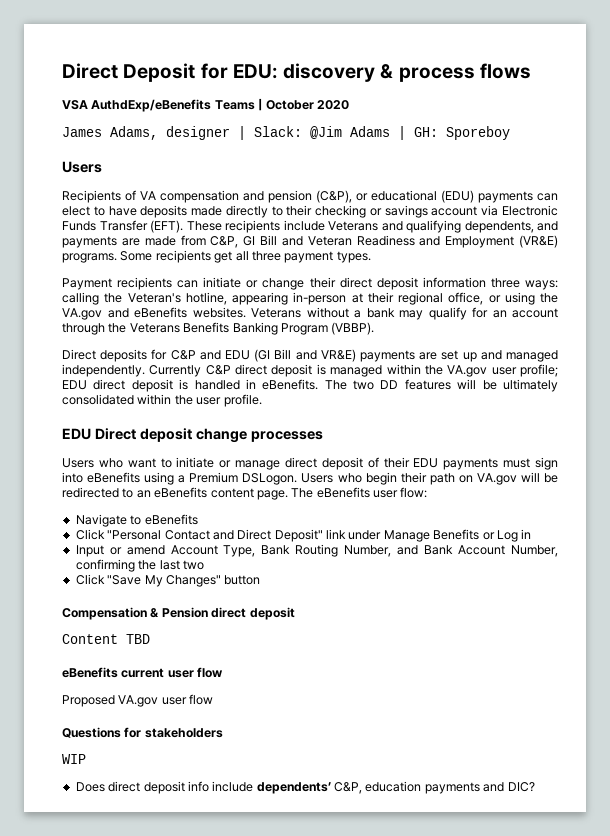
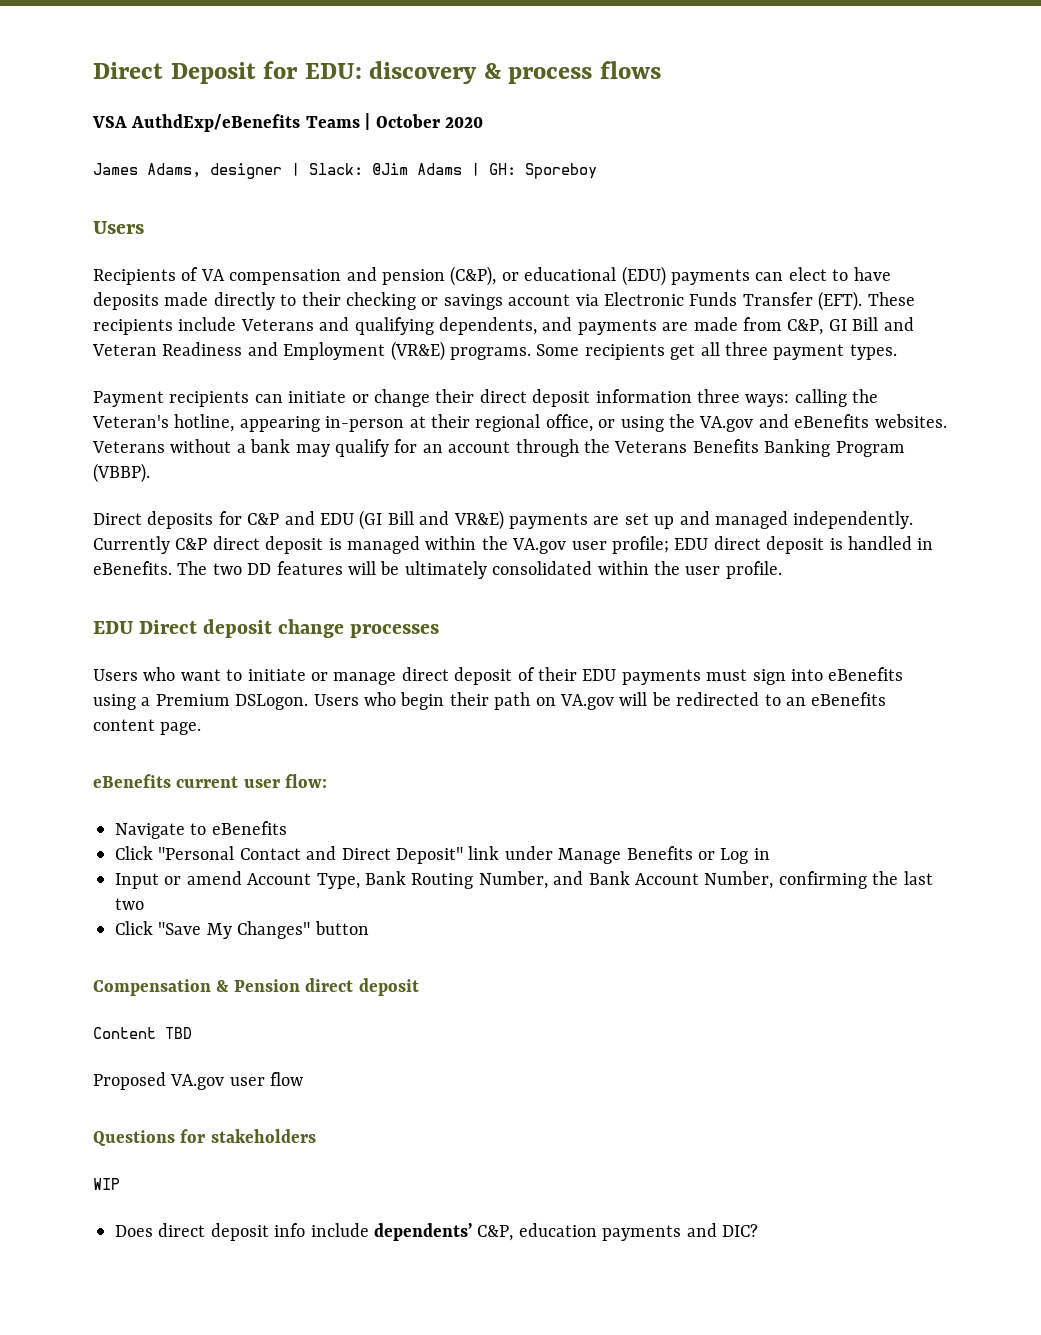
[291,487,370,498] The eBenefits -> [93,774,239,788] // eBenefits current
[62,667,224,678] // eBenefits current user flow -> (192, 1033) none

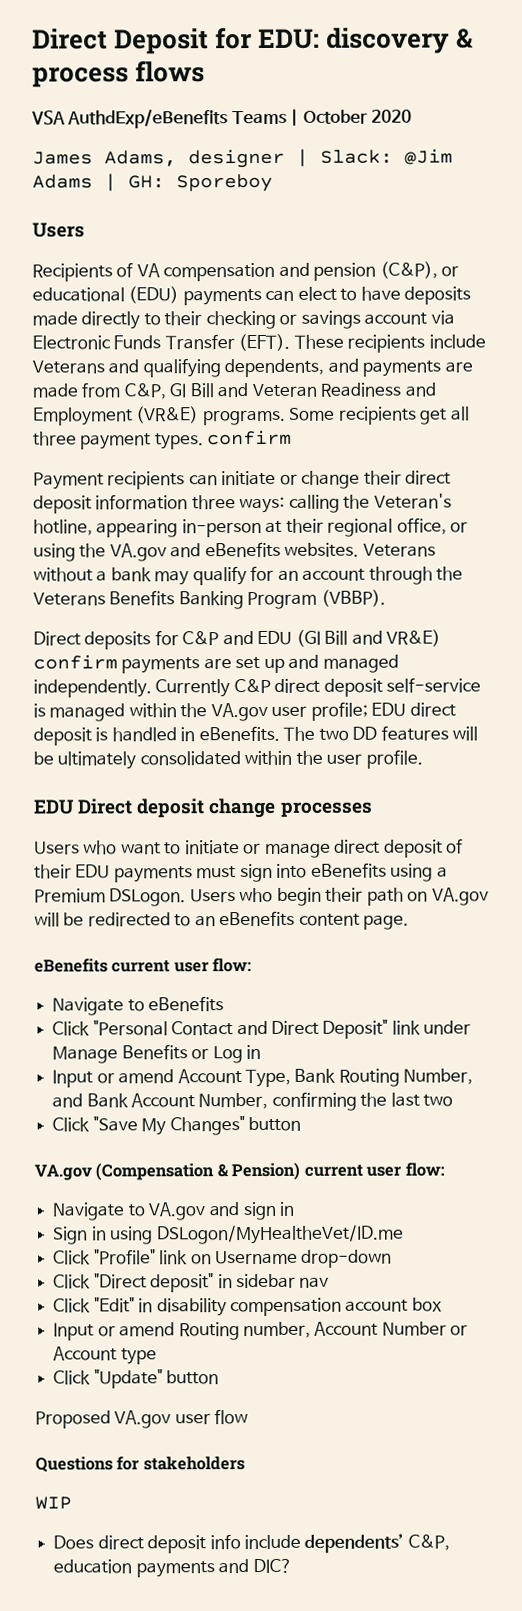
(897, 352) none -> [207,429,293,446] confirm
(504, 520) none -> [33,654,118,670] confirm
(324, 545) none -> [386,677,482,693] self-service
[93,978,419,996] [93,1027,192,1039] Compensation & Pension direct deposit // Content TBD -> [34,1162,445,1181] [52,1201,296,1221] [53,1224,404,1245] [53,1249,393,1268] [53,1273,330,1293] [53,1297,442,1317] [53,1321,469,1341] [53,1346,157,1365] [53,1369,220,1389] VA.gov (Compensation & Pension) current user flow: // Navigate to VA.gov and sign in // Sign in using DSLogon/MyHealtheVet/ID.me // Click "Profile" link on Username drop-down // Click "Direct deposit" in sidebar nav // Click "Edit" in disability compensation account box // Input or amend Routing number, Account Number or Account type // Click "Update" button

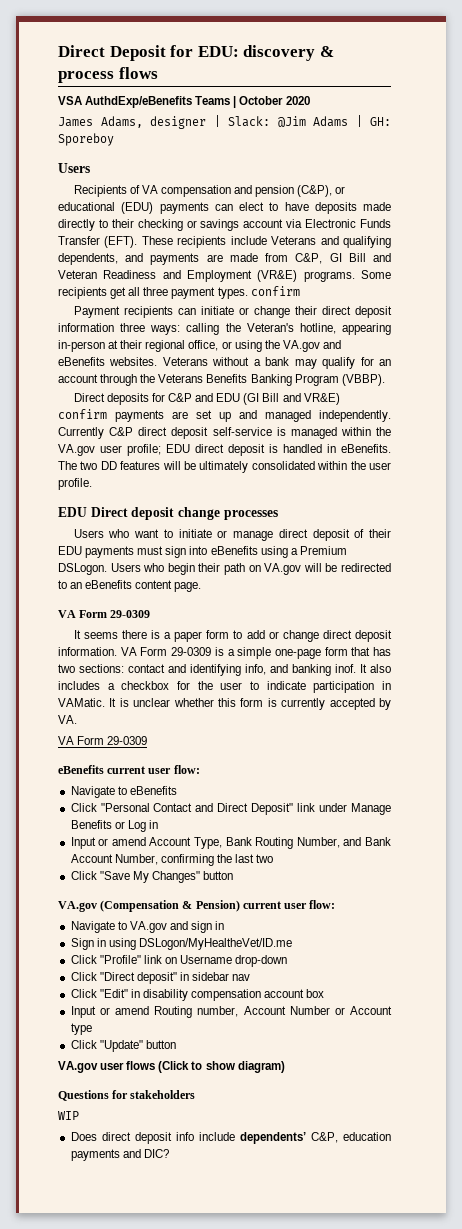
(410, 922) none -> [58,610,151,618] [73,630,393,642] [58,647,391,659] [58,664,391,676] [58,681,391,693] [58,698,391,710] [58,715,77,724] [58,736,148,745] // VA Form 29-0309 // It seems there is a paper form to add or change direct deposit information. VA Form 29-0309 is a simple one-page form that has two sections: contact and identifying info, and banking inof. It also includes a checkbox for the user to indicate participation in VAMatic. It is unclear whether this form is currently accepted by VA. // VA Form 29-0309
[35,1409,249,1429] Proposed VA.gov user flow -> [58,1061,285,1073] VA.gov user flows (Click to show diagram)

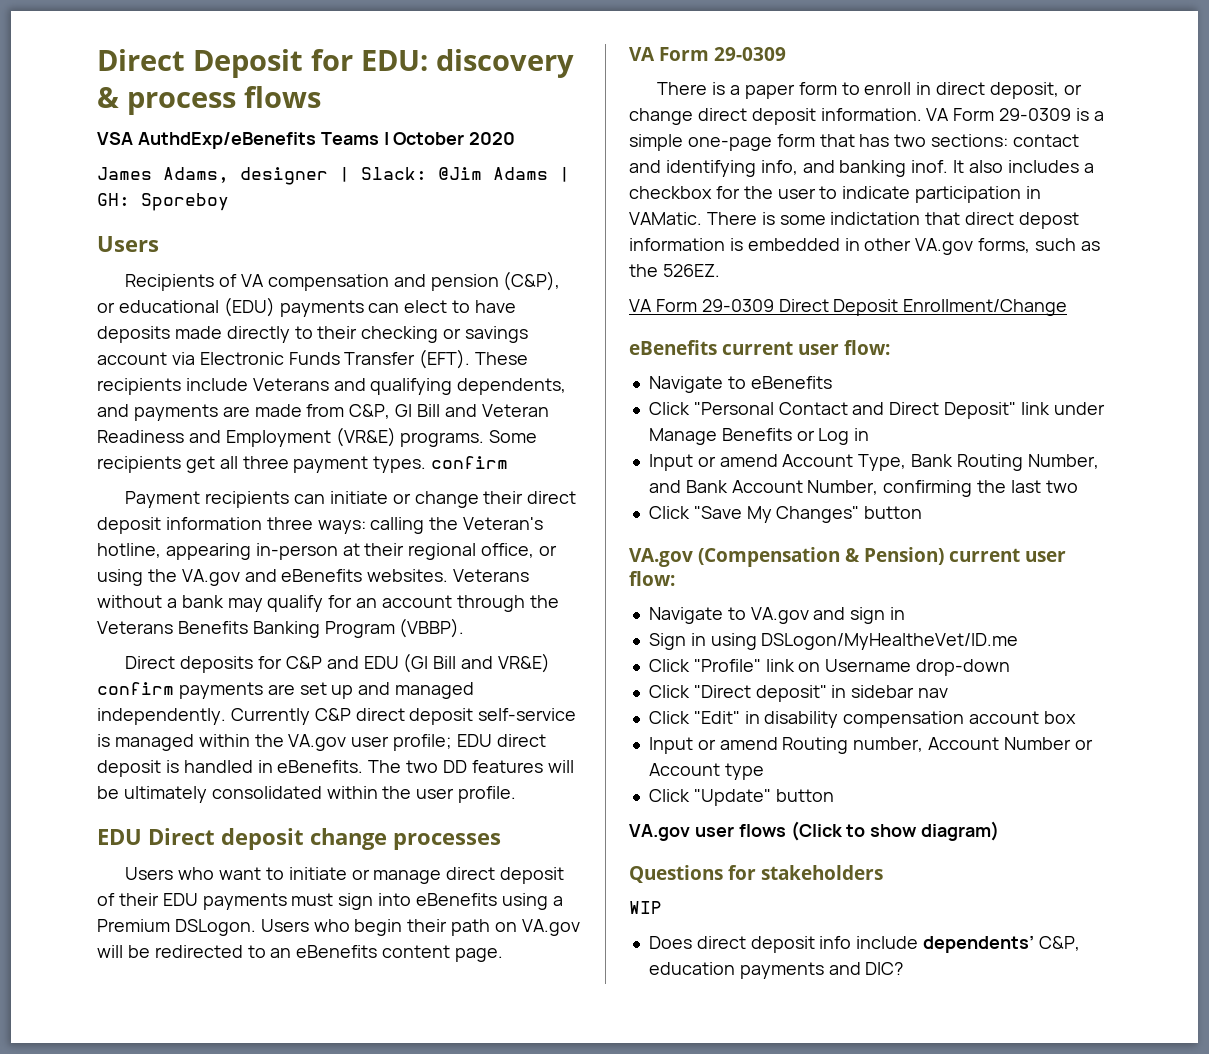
[73,630,147,639] It seems there -> [657,82,708,95] There
[246,630,265,639] add -> [864,82,1060,99] enroll in direct deposit,
[109,698,391,710] [58,715,77,724] [58,736,148,745] It is unclear whether this form is currently accepted by VA. // VA Form 29-0309 -> [706,212,1080,229] [629,238,1100,255] [629,264,720,277] [629,299,1068,316] There is some indictation that direct depost information is embedded in other VA.gov forms, such as the 526EZ. // VA Form 29-0309 Direct Deposit Enrollment/Change

